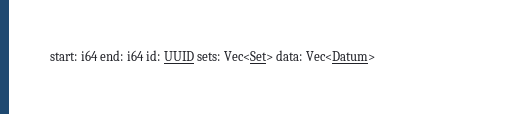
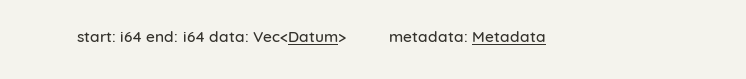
[146,50,375,61] id: UUID sets: Vec<Set> data: Vec<Datum> -> [208,31,547,42] data: Vec<Datum> metadata: Metadata

